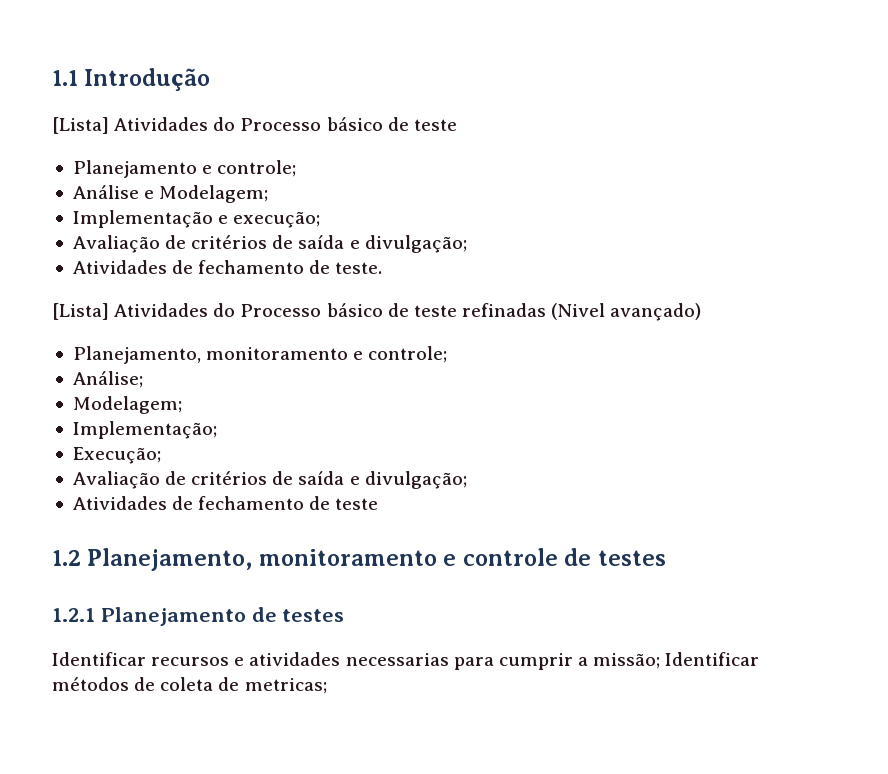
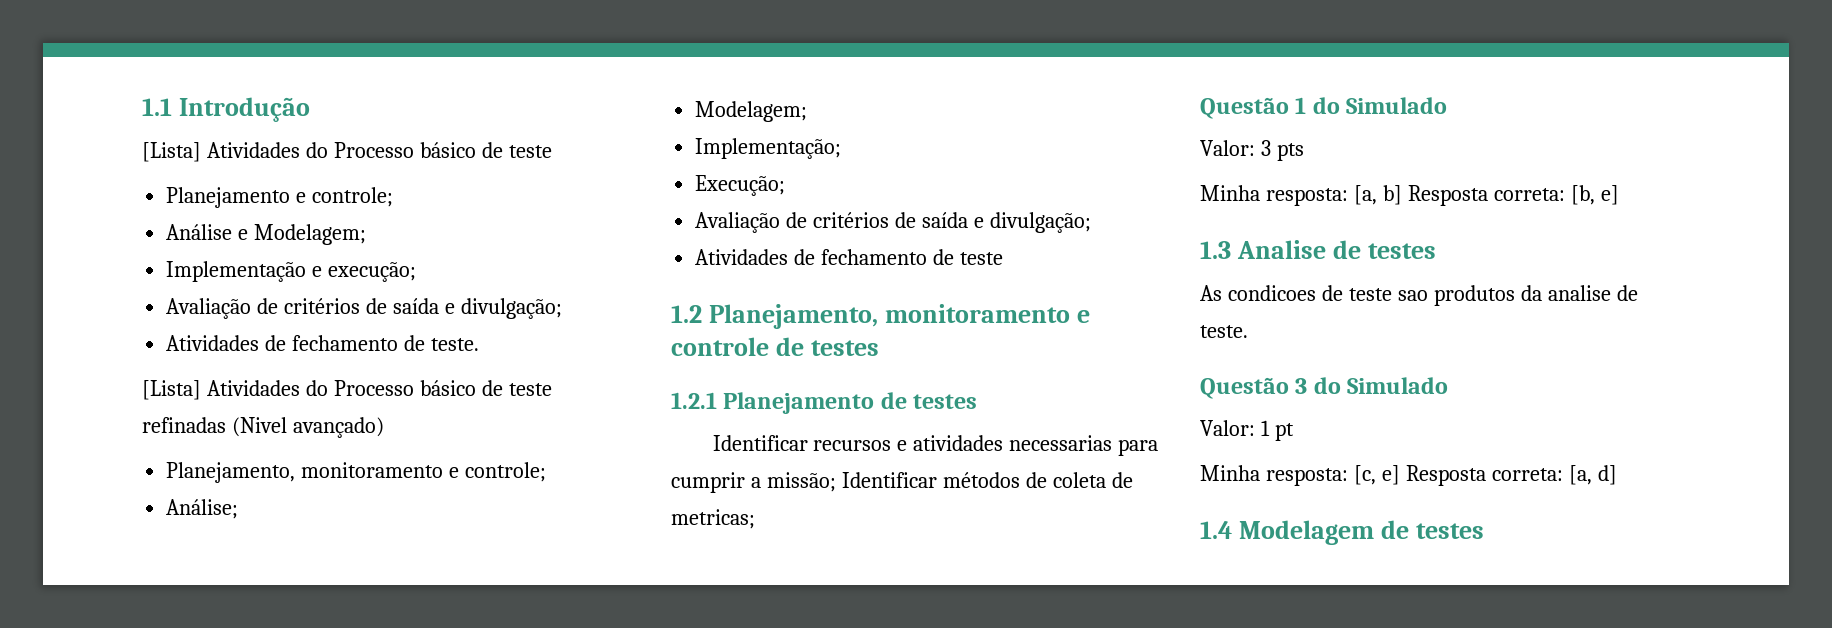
(327, 686) none -> [1200,97,1448,119] [1200,140,1304,161] [1200,185,1619,206] [1200,240,1436,259] [1200,285,1638,306] [1200,325,1248,338] [1200,377,1449,399] [1200,420,1294,441] [1200,465,1617,486] [1200,520,1484,545] // Questão 1 do Simulado // Valor: 3 pts // Minha resposta: [a, b] Resposta correta: [b, e] // 1.3 Analise de testes // As condicoes de teste sao produtos da analise de teste. // Questão 3 do Simulado // Valor: 1 pt // Minha resposta: [c, e] Resposta correta: [a, d] // 1.4 Modelagem de testes

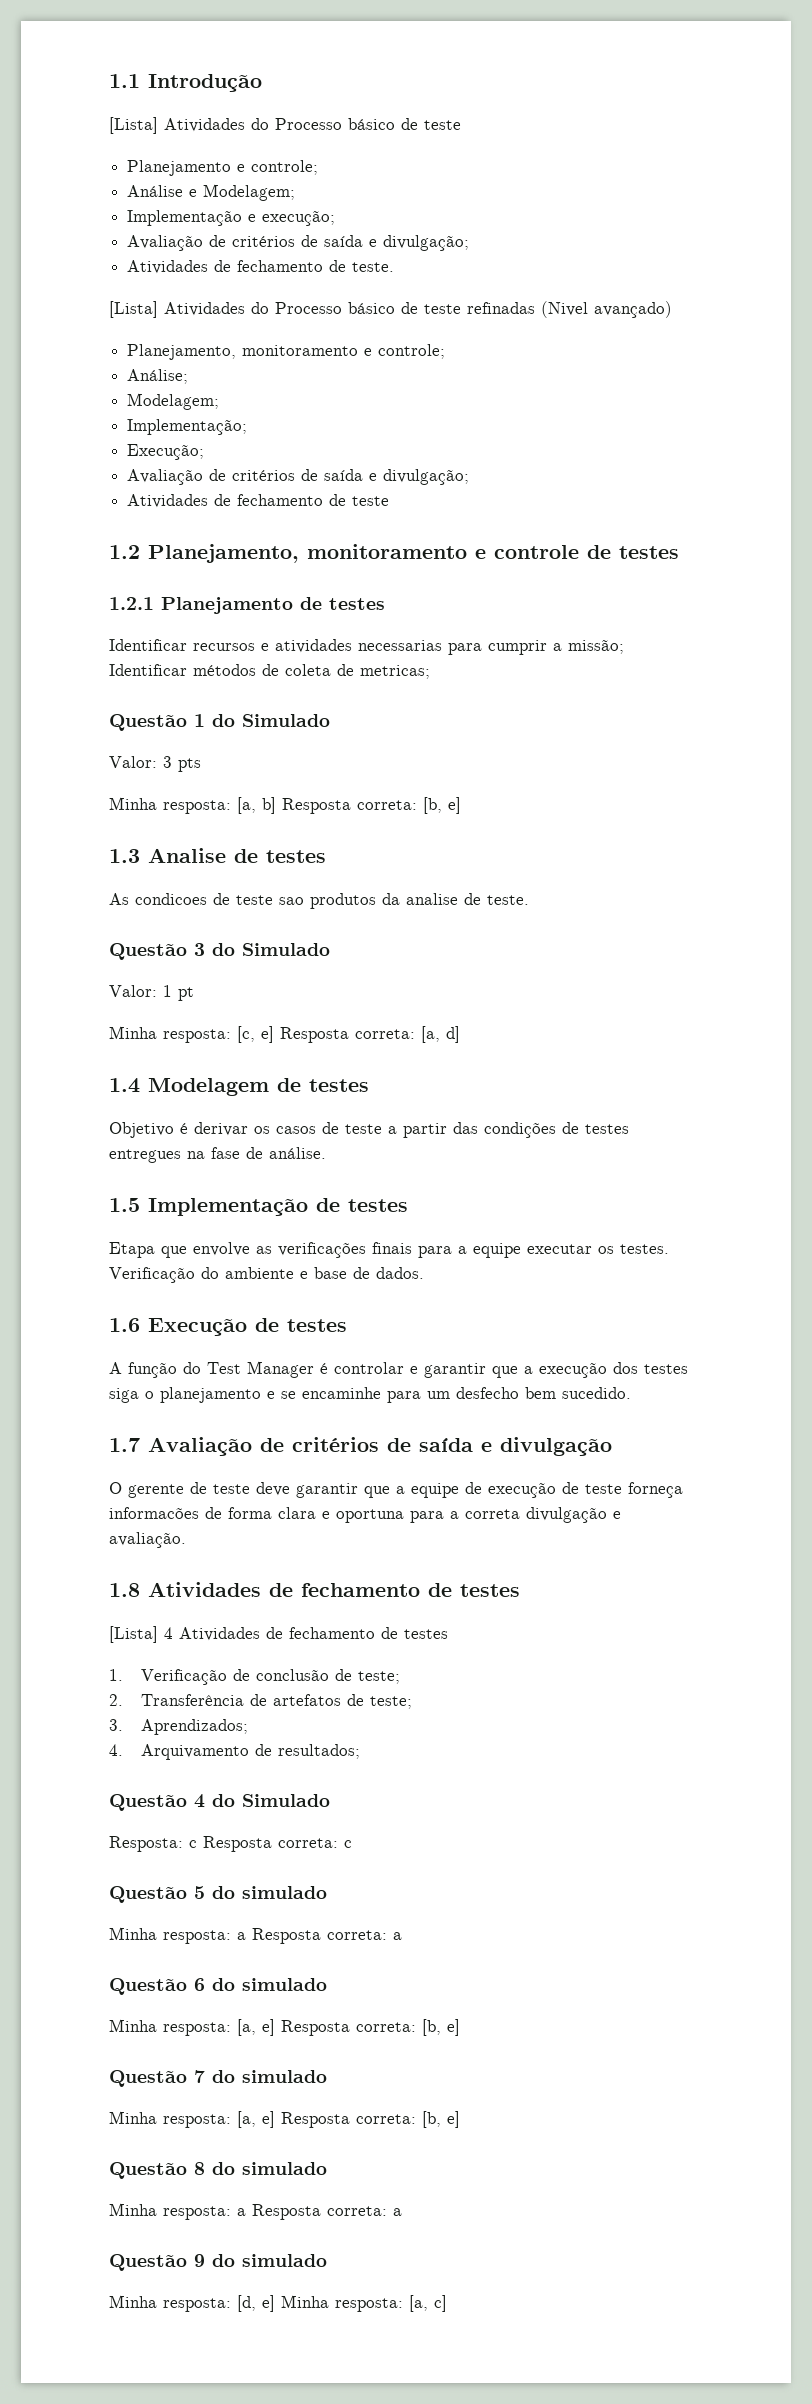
(1484, 531) none -> [109,1122,629,1138] [109,1147,326,1163] [109,1198,408,1216] [109,1242,669,1258] [109,1267,424,1283] [109,1318,347,1336] [109,1361,688,1378] [109,1387,631,1403] [109,1437,612,1456] [109,1482,683,1498] [109,1507,621,1523] [109,1532,186,1548] [109,1582,520,1597] [109,1626,448,1643] [109,1669,400,1685] [109,1694,412,1709] [109,1719,248,1735] [109,1744,360,1760] [109,1794,330,1811] [109,1836,352,1852] [109,1886,327,1903] [109,1927,402,1944] [109,1978,327,1995] [109,2019,460,2036] [109,2070,327,2087] [109,2111,460,2128] [109,2162,327,2179] [109,2203,402,2220] [109,2254,327,2271] [109,2295,447,2312] // Objetivo é derivar os casos de teste a partir das condições de testes entregues na fase de análise. // 1.5 Implementação de testes // Etapa que envolve as verificações finais para a equipe executar os testes. Verificação do ambiente e base de dados. // 1.6 Execução de testes // A função do Test Manager é controlar e garantir que a execução dos testes siga o planejamento e se encaminhe para um desfecho bem sucedido. // 1.7 Avaliação de critérios de saída e divulgação // O gerente de teste deve garantir que a equipe de execução de teste forneça informacões de forma clara e oportuna para a correta divulgação e avaliação. // 1.8 Atividades de fechamento de testes // [Lista] 4 Atividades de fechamento de testes // 1. Verificação de conclusão de teste; // 2. Transferência de artefatos de teste; // 3. Aprendizados; // 4. Arquivamento de resultados; // Questão 4 do Simulado // Resposta: c Resposta correta: c // Questão 5 do simulado // Minha resposta: a Resposta correta: a // Questão 6 do simulado // Minha resposta: [a, e] Resposta correta: [b, e] // Questão 7 do simulado // Minha resposta: [a, e] Resposta correta: [b, e] // Questão 8 do simulado // Minha resposta: a Resposta correta: a // Questão 9 do simulado // Minha resposta: [d, e] Minha resposta: [a, c]

